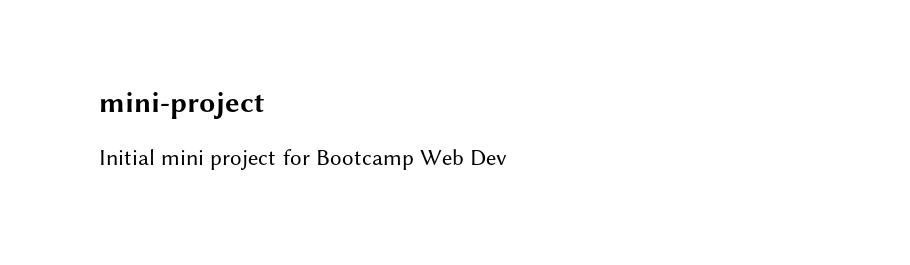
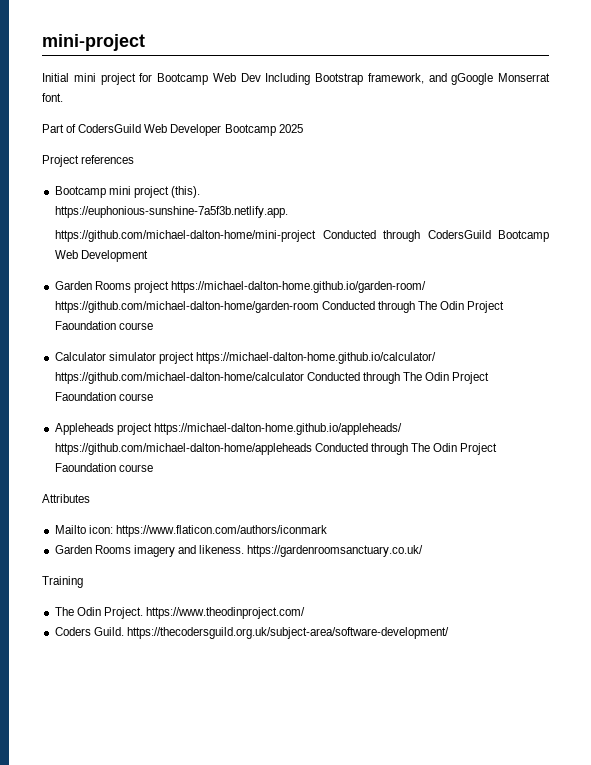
(508, 158) none -> [265,73,550,85] [42,93,63,102] [42,124,303,136] [42,155,135,167] [54,186,200,198] [55,206,289,218] [55,230,549,242] [55,250,149,262] [54,281,426,293] [54,301,505,313] [54,321,153,330] [54,352,436,364] [54,372,490,384] [54,392,153,401] [54,423,402,435] [54,443,498,455] [54,463,153,472] [42,494,90,503] [54,525,327,537] [54,545,424,557] [42,576,83,588] [54,607,305,619] [54,627,449,639] Including Bootstrap framework, and gGoogle Monserrat font. // Part of CodersGuild Web Developer Bootcamp 2025 // Project references // Bootcamp mini project (this). // https://euphonious-sunshine-7a5f3b.netlify.app. // https://github.com/michael-dalton-home/mini-project Conducted through CodersGuild Bootcamp Web Development // Garden Rooms project https://michael-dalton-home.github.io/garden-room/ https://github.com/michael-dalton-home/garden-room Conducted through The Odin Project Faoundation course // Calculator simulator project https://michael-dalton-home.github.io/calculator/ https://github.com/michael-dalton-home/calculator Conducted through The Odin Project Faoundation course // Appleheads project https://michael-dalton-home.github.io/appleheads/ https://github.com/michael-dalton-home/appleheads Conducted through The Odin Project Faoundation course // Attributes // Mailto icon: https://www.flaticon.com/authors/iconmark // Garden Rooms imagery and likeness. https://gardenroomsanctuary.co.uk/ // Training // The Odin Project. https://www.theodinproject.com/ // Coders Guild. https://thecodersguild.org.uk/subject-area/software-development/

